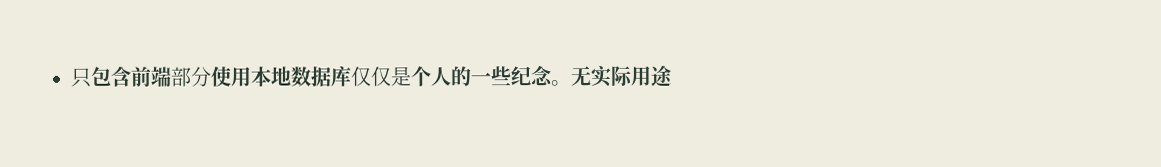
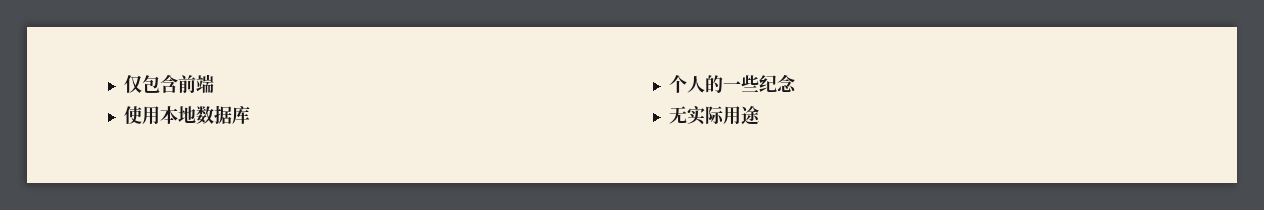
[70,67,92,88] 只 -> [123,75,142,93] 仅
[170,66,212,87] 部分 -> (214, 83) //
[350,66,412,87] 仅仅是 -> (250, 114) //
[550,80,572,87] 。 -> (797, 83) //

